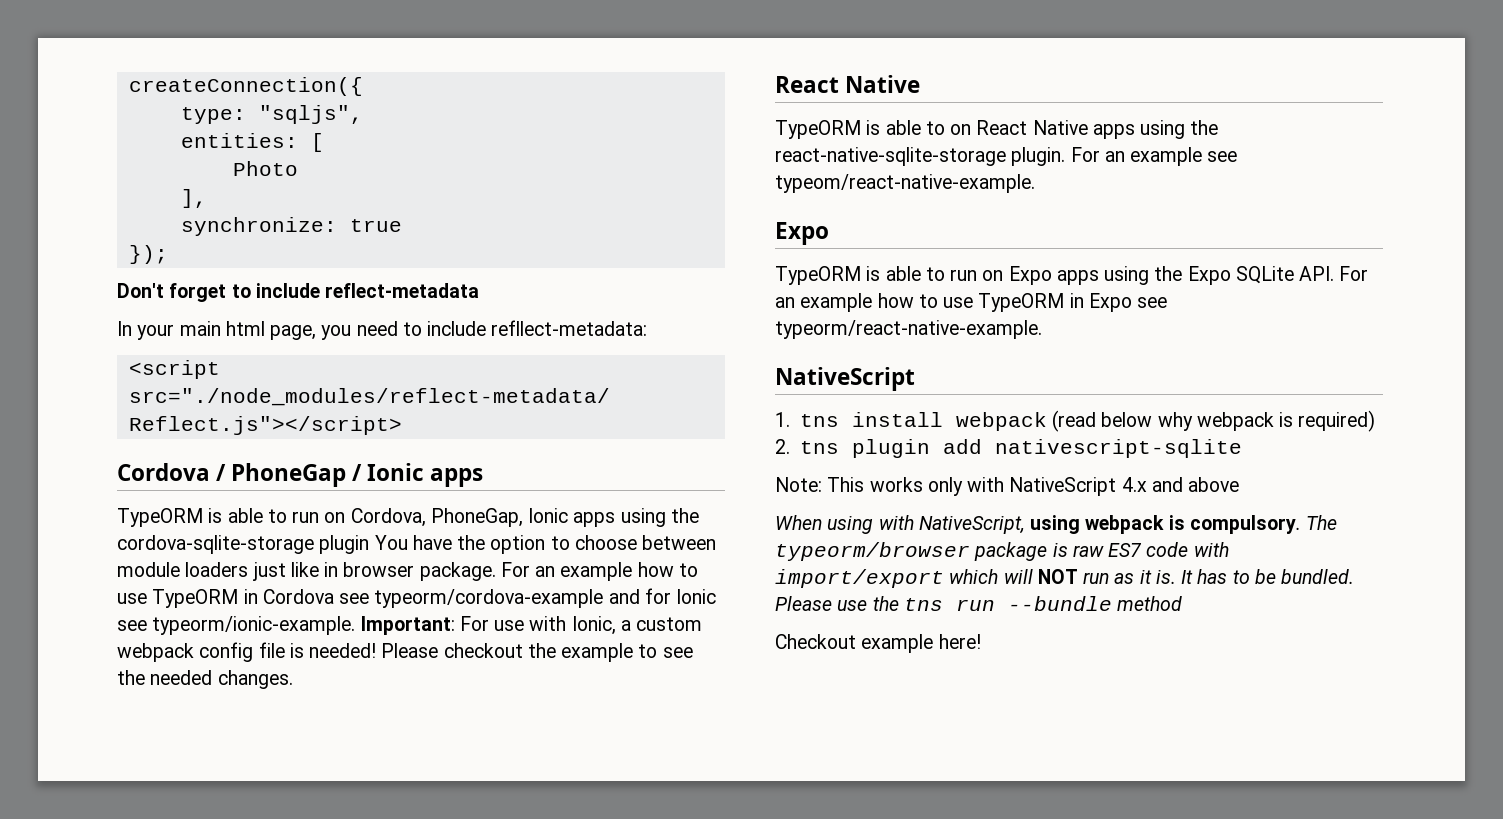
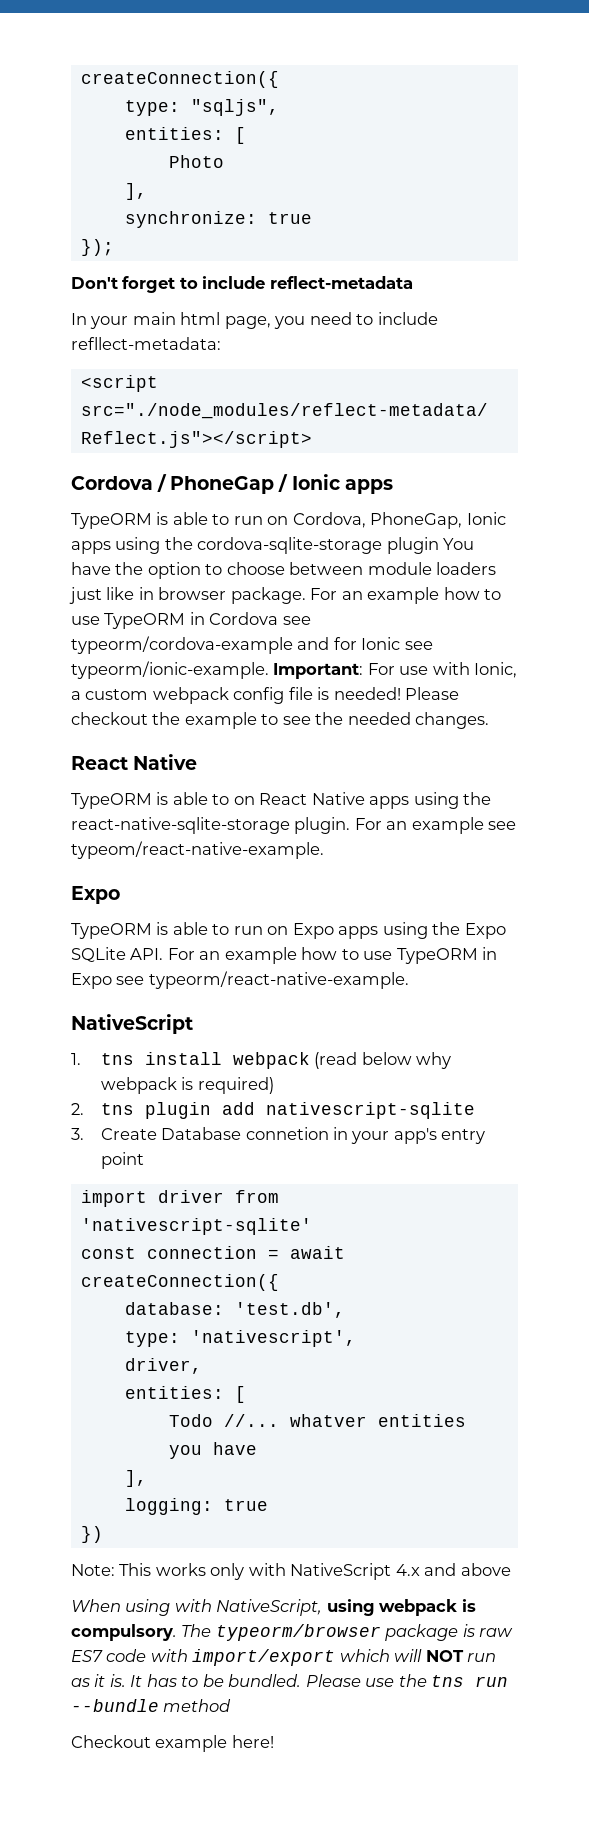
(1242, 448) none -> [71,1127,486,1144] [100,1152,144,1169] [80,1190,279,1207] [80,1218,312,1235] [80,1246,345,1259] [80,1274,279,1291] [124,1302,345,1318] [124,1330,356,1347] [124,1358,202,1374] [124,1386,246,1403] [168,1414,466,1427] [168,1442,257,1459] [124,1470,147,1487] [124,1498,268,1515] [80,1526,103,1543] // 3. Create Database connetion in your app's entry point // import driver from 'nativescript-sqlite' // const connection = await createConnection({ // database: 'test.db', // type: 'nativescript', // driver, // entities: [ // Todo //... whatver entities you have // ], // logging: true // })

